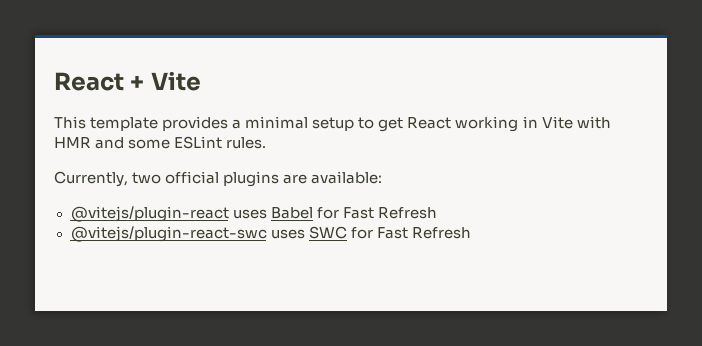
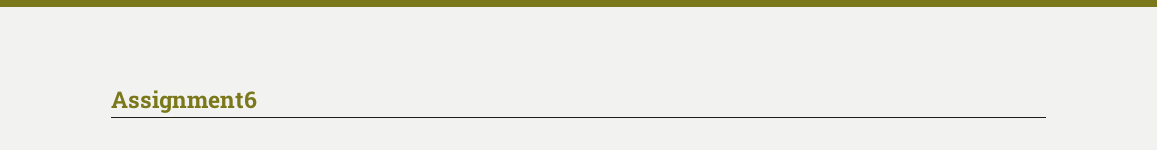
[54,71,201,91] [54,116,611,132] [54,136,267,149] [54,171,383,187] [70,206,437,222] [70,226,471,242] React + Vite // This template provides a minimal setup to get React working in Vite with HMR and some ESLint rules. // Currently, two official plugins are available: // @vitejs/plugin-react uses Babel for Fast Refresh // @vitejs/plugin-react-swc uses SWC for Fast Refresh -> [111,90,257,113] Assignment6

